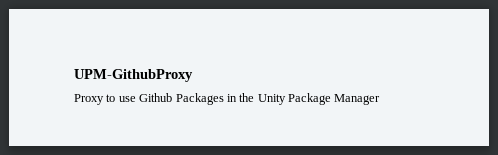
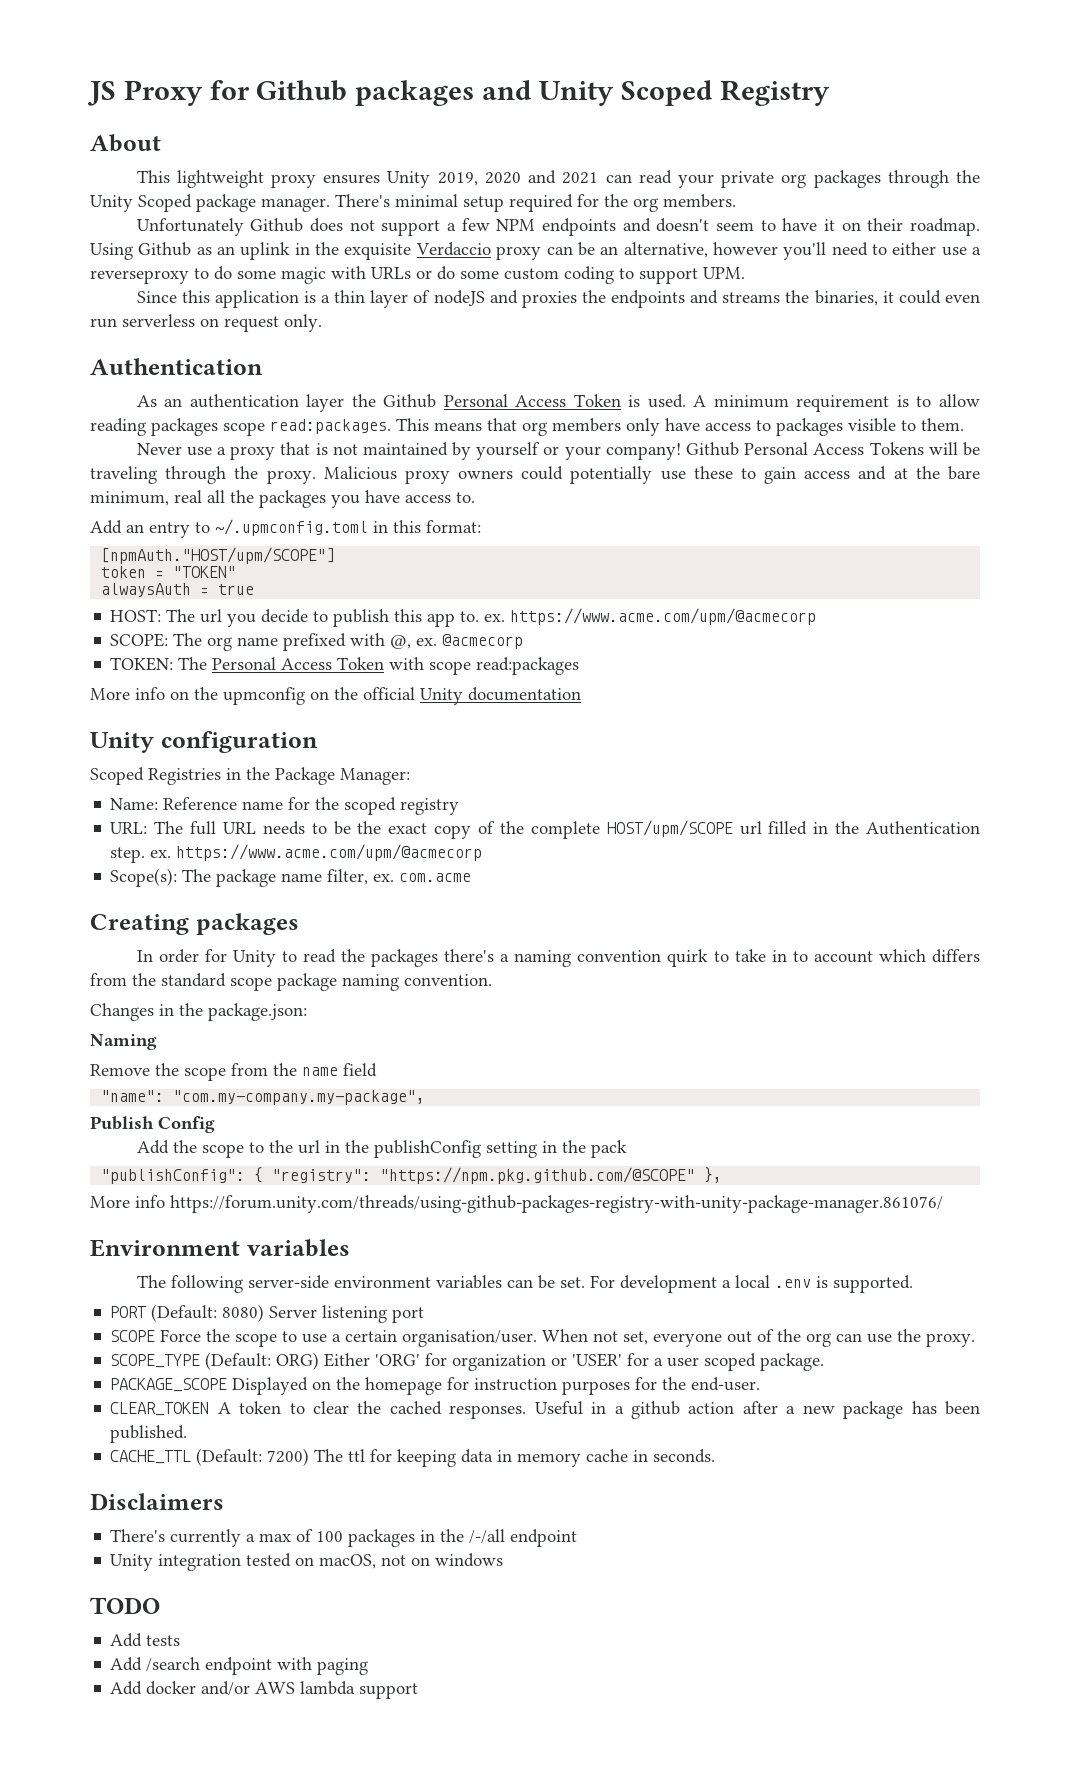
[74,69,193,82] [74,93,381,105] UPM-GithubProxy // Proxy to use Github Packages in the Unity Package Manager -> [87,80,830,106] [90,134,161,152] [136,170,981,188] [90,194,736,212] [136,218,980,236] [90,242,982,260] [90,266,745,284] [136,290,981,308] [90,314,322,332] [90,358,263,375] [136,394,981,412] [90,418,964,436] [136,442,980,460] [90,466,980,484] [90,490,475,508] [90,519,481,538] [101,547,336,564] [101,566,237,578] [101,583,255,597] [110,608,817,627] [110,633,524,651] [110,657,580,675] [90,687,581,705] [90,731,318,753] [90,767,410,785] [110,797,460,815] [110,820,980,839] [110,844,483,863] [110,868,472,887] [90,913,299,935] [136,949,981,967] [90,973,492,991] [90,1003,307,1021] [90,1034,157,1050] [90,1063,377,1081] [101,1090,426,1105] [90,1116,215,1133] [136,1140,627,1158] [101,1167,723,1184] [90,1195,943,1213] [90,1239,350,1257] [136,1275,913,1293] [110,1304,425,1323] [110,1329,976,1347] [110,1352,825,1371] [110,1377,761,1395] [110,1401,980,1419] [110,1425,188,1443] [110,1448,716,1467] [90,1493,224,1510] [110,1529,578,1547] [110,1553,504,1571] [90,1597,160,1614] [110,1633,181,1647] [110,1657,369,1675] [110,1681,419,1699] JS Proxy for Github packages and Unity Scoped Registry // About // This lightweight proxy ensures Unity 2019, 2020 and 2021 can read your private org packages through the Unity Scoped package manager. There's minimal setup required for the org members. // Unfortunately Github does not support a few NPM endpoints and doesn't seem to have it on their roadmap. Using Github as an uplink in the exquisite Verdaccio proxy can be an alternative, however you'll need to either use a reverseproxy to do some magic with URLs or do some custom coding to support UPM. // Since this application is a thin layer of nodeJS and proxies the endpoints and streams the binaries, it could even run serverless on request only. // Authentication // As an authentication layer the Github Personal Access Token is used. A minimum requirement is to allow reading packages scope read:packages. This means that org members only have access to packages visible to them. // Never use a proxy that is not maintained by yourself or your company! Github Personal Access Tokens will be traveling through the proxy. Malicious proxy owners could potentially use these to gain access and at the bare minimum, real all the packages you have access to. // Add an entry to ~/.upmconfig.toml in this format: // [npmAuth."HOST/upm/SCOPE"] // token = "TOKEN" // alwaysAuth = true // HOST: The url you decide to publish this app to. ex. https://www.acme.com/upm/@acmecorp // SCOPE: The org name prefixed with @, ex. @acmecorp // TOKEN: The Personal Access Token with scope read:packages // More info on the upmconfig on the official Unity documentation // Unity configuration // Scoped Registries in the Package Manager: // Name: Reference name for the scoped registry // URL: The full URL needs to be the exact copy of the complete HOST/upm/SCOPE url filled in the Authentication step. ex. https://www.acme.com/upm/@acmecorp // Scope(s): The package name filter, ex. com.acme // Creating packages // In order for Unity to read the packages there's a naming convention quirk to take in to account which differs from the standard scope package naming convention. // Changes in the package.json: // Naming // Remove the scope from the name field // "name": "com.my-company.my-package", // Publish Config // Add the scope to the url in the publishConfig setting in the pack // "publishConfig": { "registry": "https://npm.pkg.github.com/@SCOPE" }, // More info https://forum.unity.com/threads/using-github-packages-registry-with-unity-package-manager.861076/ // Environment variables // The following server-side environment variables can be set. For development a local .env is supported. // PORT (Default: 8080) Server listening port // SCOPE Force the scope to use a certain organisation/user. When not set, everyone out of the org can use the proxy. // SCOPE_TYPE (Default: ORG) Either 'ORG' for organization or 'USER' for a user scoped package. // PACKAGE_SCOPE Displayed on the homepage for instruction purposes for the end-user. // CLEAR_TOKEN A token to clear the cached responses. Useful in a github action after a new package has been published. // CACHE_TTL (Default: 7200) The ttl for keeping data in memory cache in seconds. // Disclaimers // There's currently a max of 100 packages in the /-/all endpoint // Unity integration tested on macOS, not on windows // TODO // Add tests // Add /search endpoint with paging // Add docker and/or AWS lambda support

